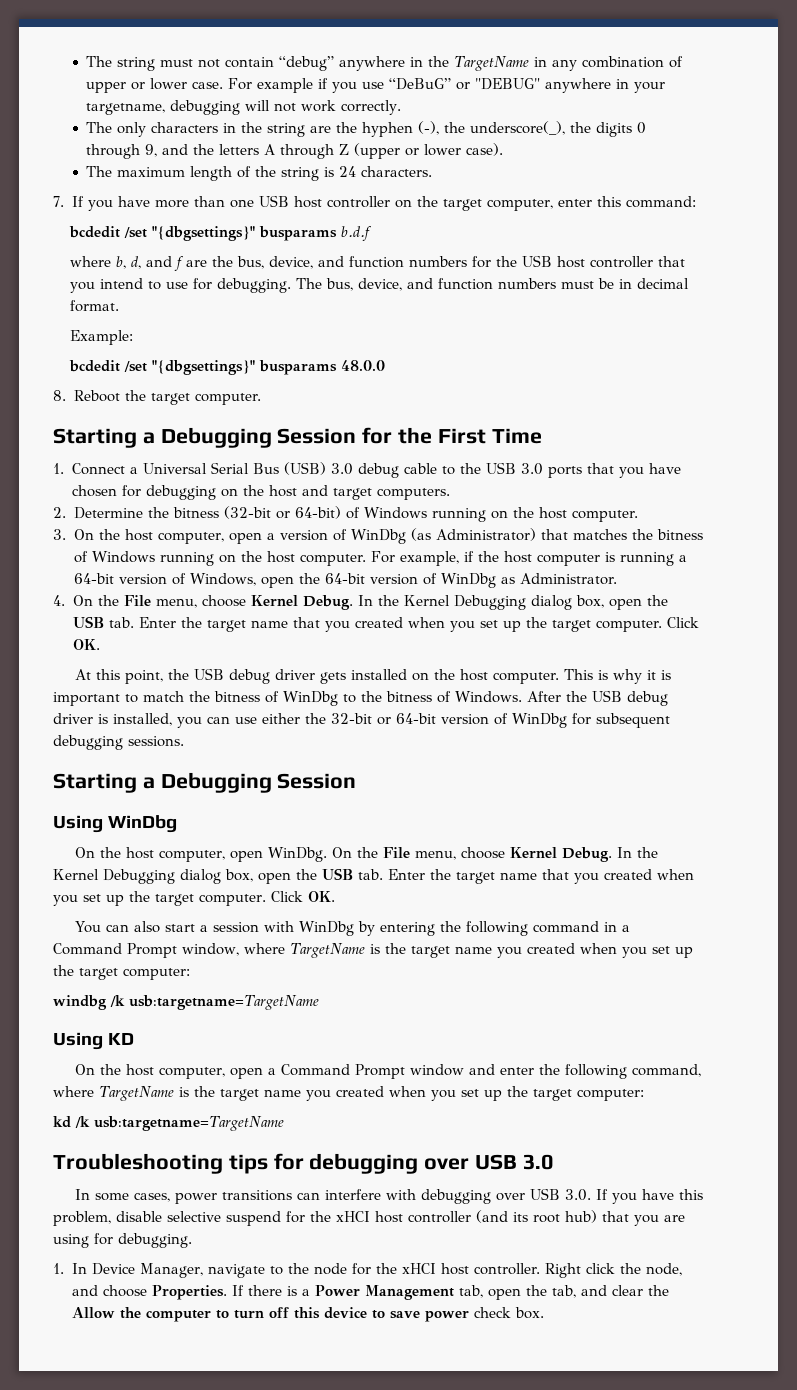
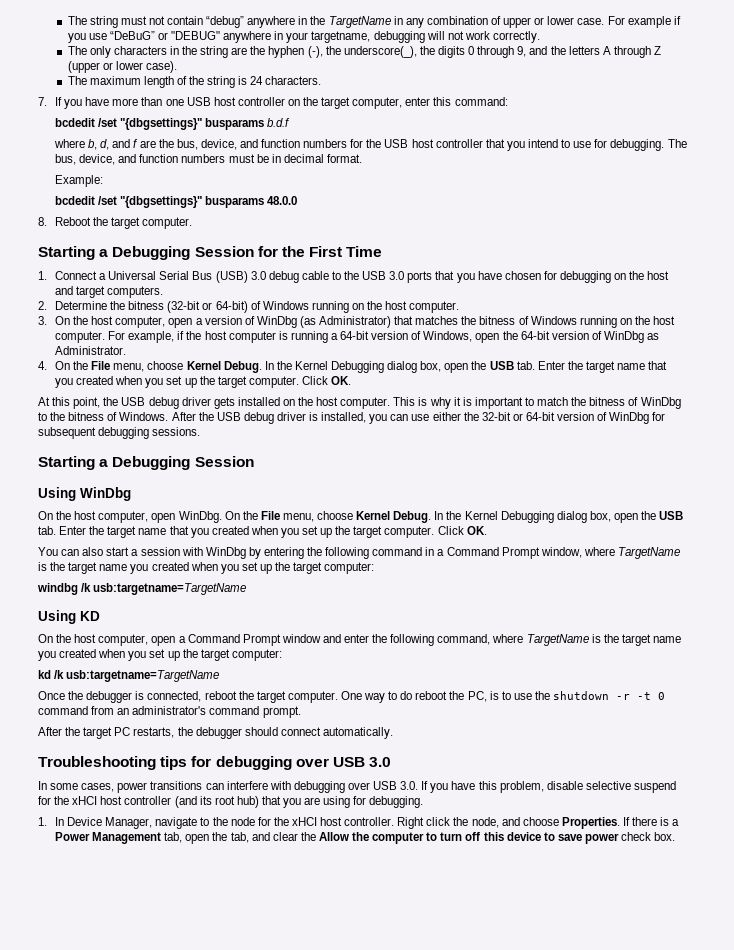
(284, 1123) none -> [38,691,666,703] [38,706,301,718] [38,727,393,739] // Once the debugger is connected, reboot the target computer. One way to do reboot the PC, is to use the shutdown -r -t 0 command from an administrator's command prompt. // After the target PC restarts, the debugger should connect automatically.

